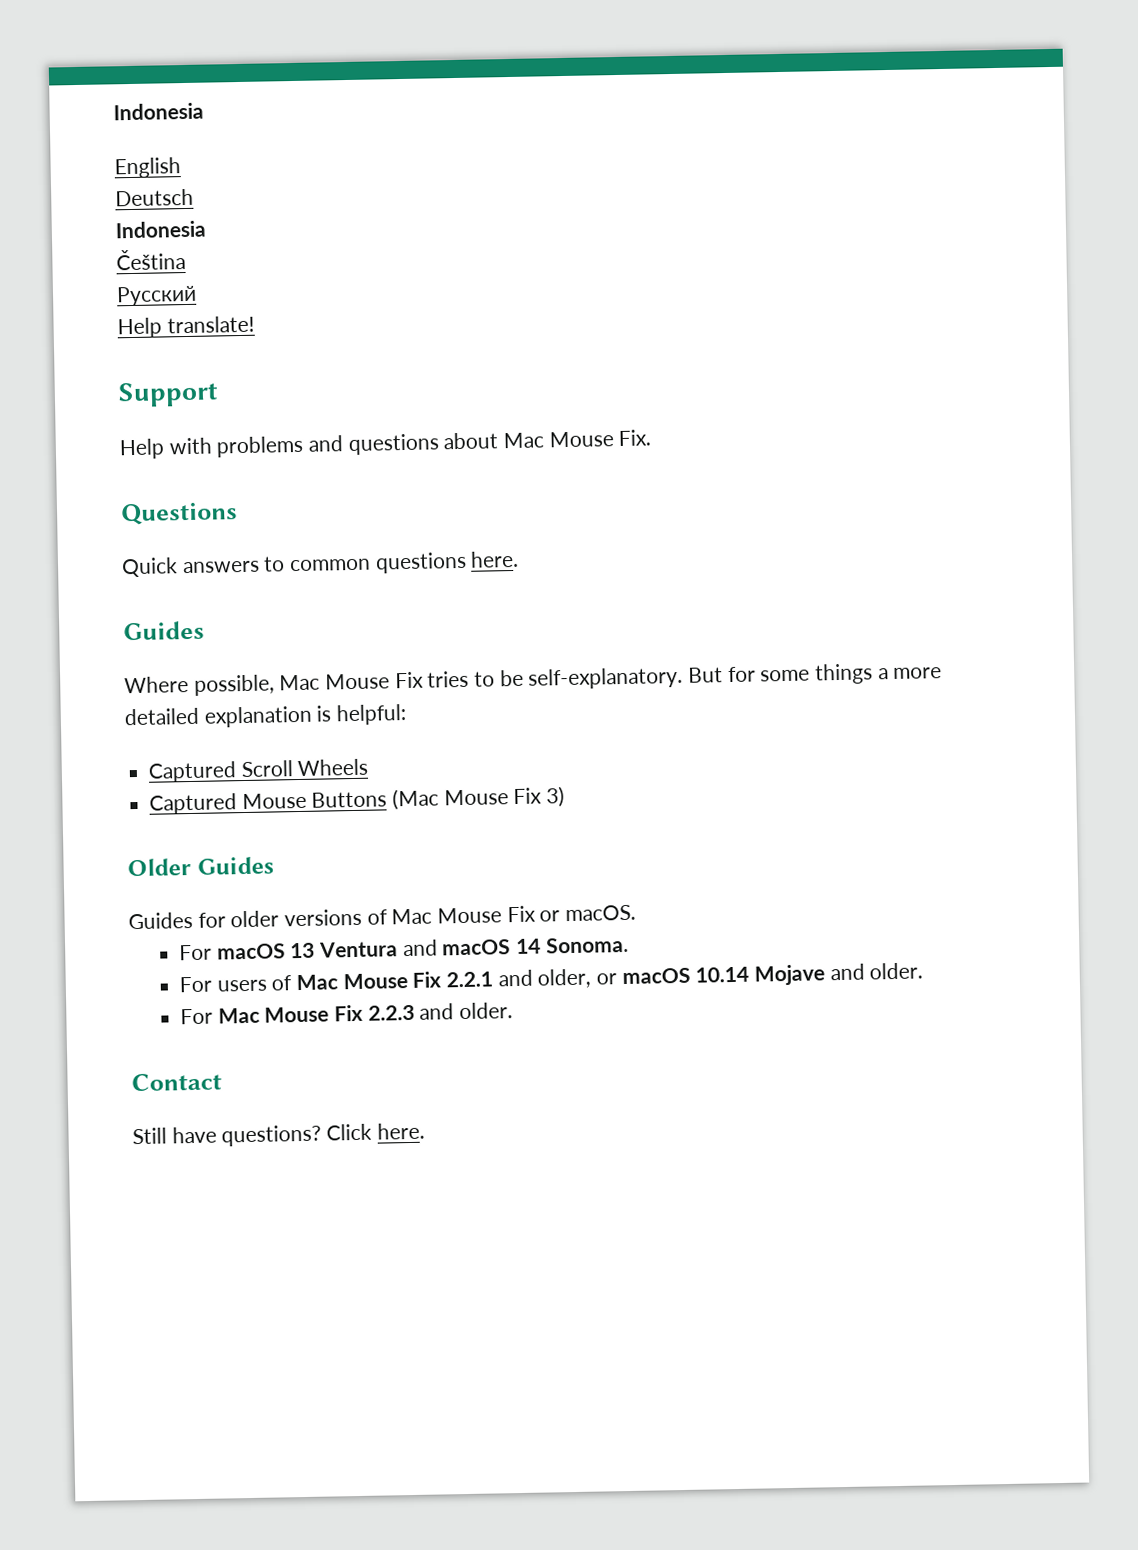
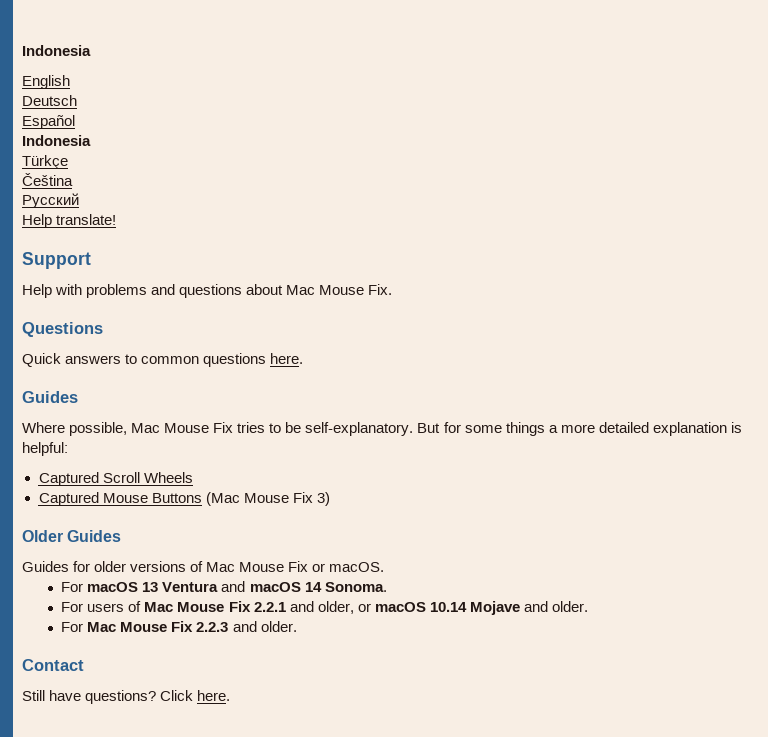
[115,220,206,239] // Indonesia -> [22,115,75,129] [22,135,91,146] [22,155,68,169] // Español // Indonesia // Türkçe

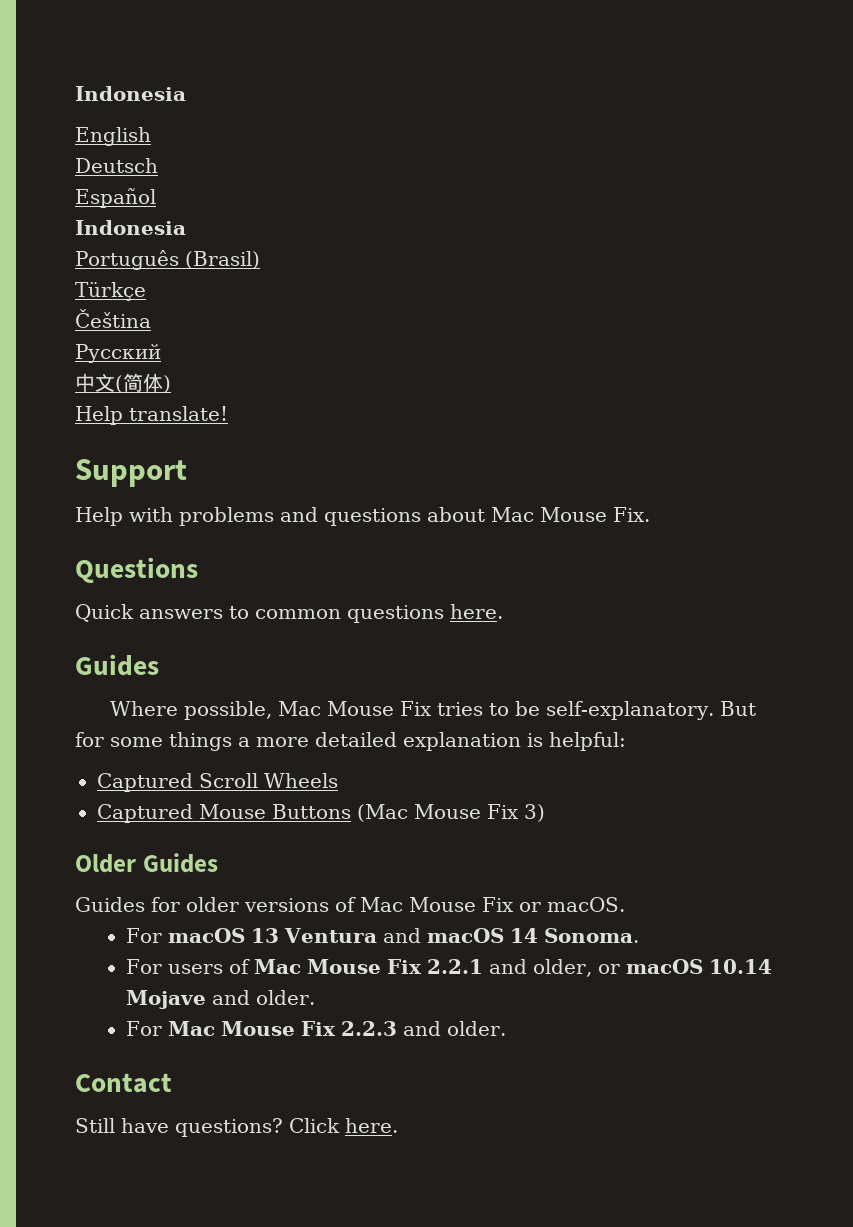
(91, 140) none -> [75,250,260,270] // Português (Brasil)
(79, 200) none -> [75,373,171,393] // 中文(简体)

